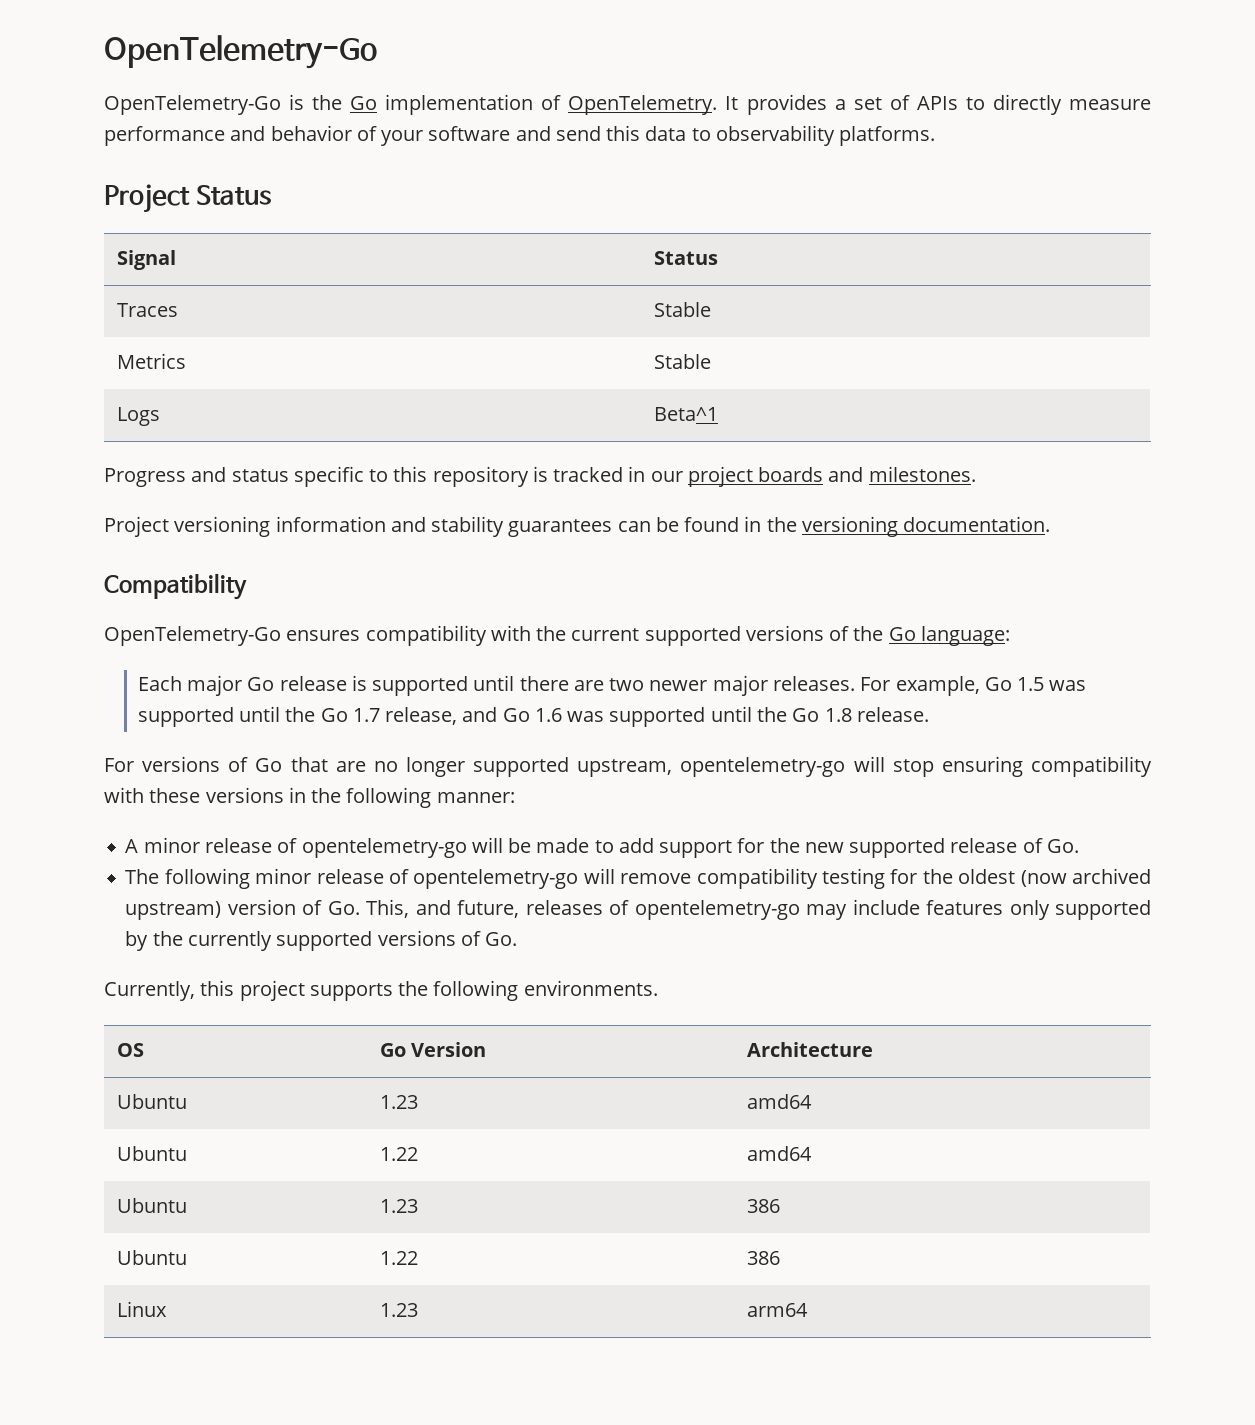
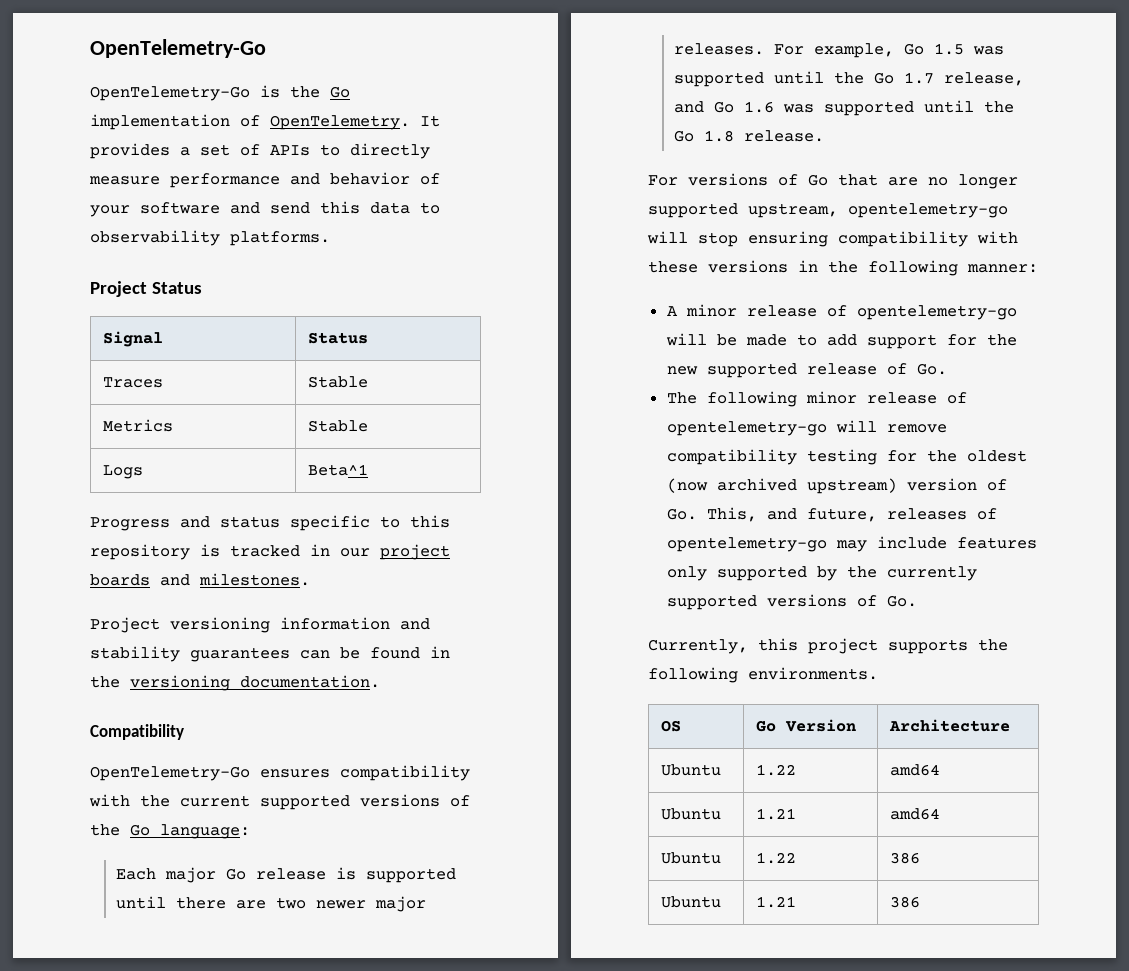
[379,1095,418,1109] 1.23 -> [756,764,797,776] [890,764,941,776] [661,808,722,820] [756,808,797,820] 1.22 | amd64 // Ubuntu | 1.21
[746,1146,812,1161] [116,1198,187,1213] [379,1199,418,1213] | amd64 // Ubuntu | 1.23 -> (797, 858) none
[379,1251,418,1265] [746,1251,780,1265] [116,1301,167,1317] [379,1303,418,1317] [746,1303,808,1317] 1.22 | 386 // Linux | 1.23 | arm64 -> [756,896,797,908] [890,896,921,908] 1.21 | 386

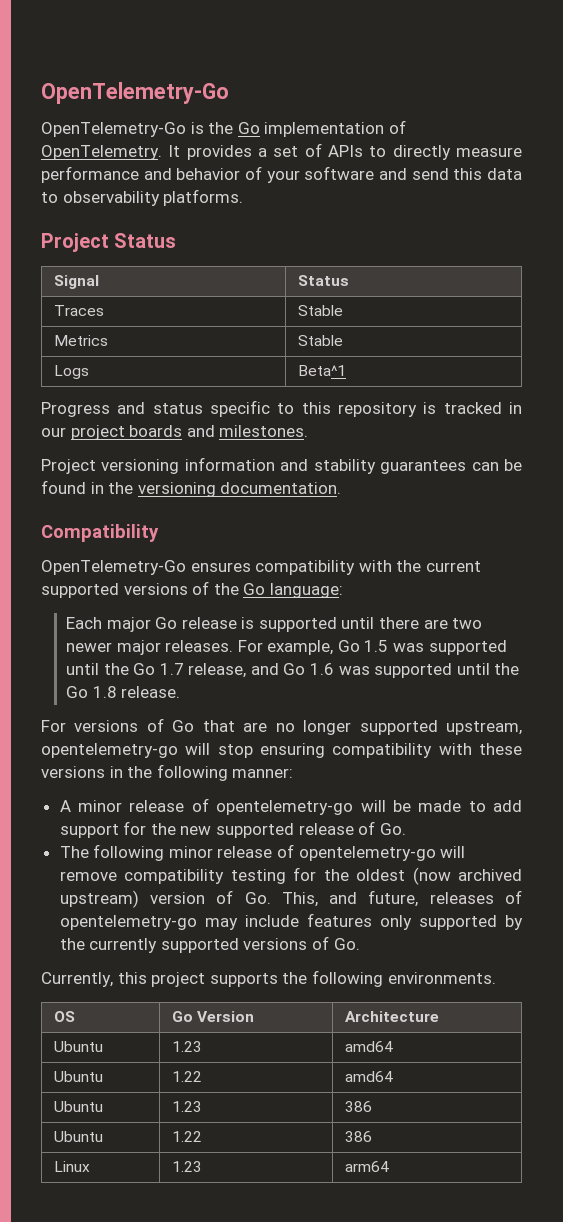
[756,764,797,776] [890,764,941,776] [661,808,722,820] [756,808,797,820] 1.22 | amd64 // Ubuntu | 1.21 -> [172,1041,203,1052] 1.23
(797, 858) none -> [345,1071,394,1082] [54,1101,104,1112] [172,1101,203,1112] | amd64 // Ubuntu | 1.23
[756,896,797,908] [890,896,921,908] 1.21 | 386 -> [172,1131,203,1142] [345,1131,373,1142] [54,1161,91,1172] [172,1161,203,1172] [345,1161,390,1172] 1.22 | 386 // Linux | 1.23 | arm64

